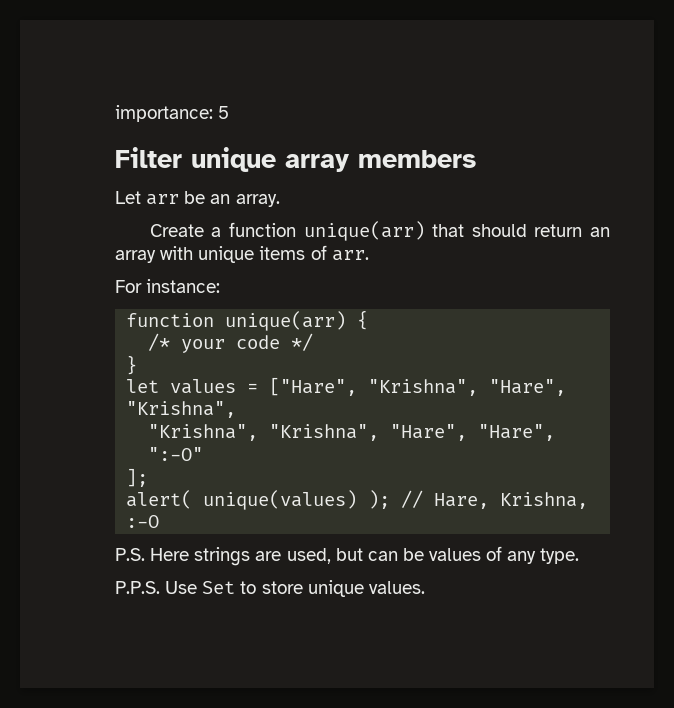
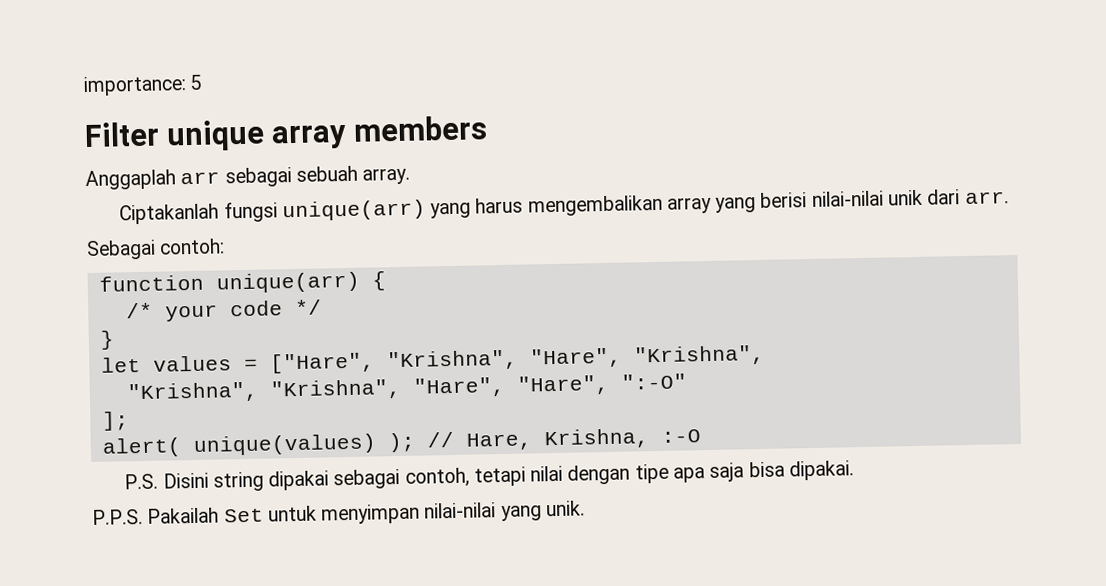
[115,191,280,207] [149,221,610,241] [115,245,327,263] Let arr be an array. // Create a function unique(arr) that should return an array with unique items of -> [85,165,411,191] [119,189,961,225] Anggaplah arr sebagai sebuah array. // Ciptakanlah fungsi unique(arr) yang harus mengembalikan array yang berisi nilai-nilai unik dari
[115,279,221,293] For instance: -> [86,238,226,261] Sebagai contoh:
[150,546,580,566] [115,580,425,597] Here strings are used, but can be values of any type. // P.P.S. Use Set to store unique values. -> [162,460,854,492] [92,500,585,525] Disini string dipakai sebagai contoh, tetapi nilai dengan tipe apa saja bisa dipakai. // P.P.S. Pakailah Set untuk menyimpan nilai-nilai yang unik.

